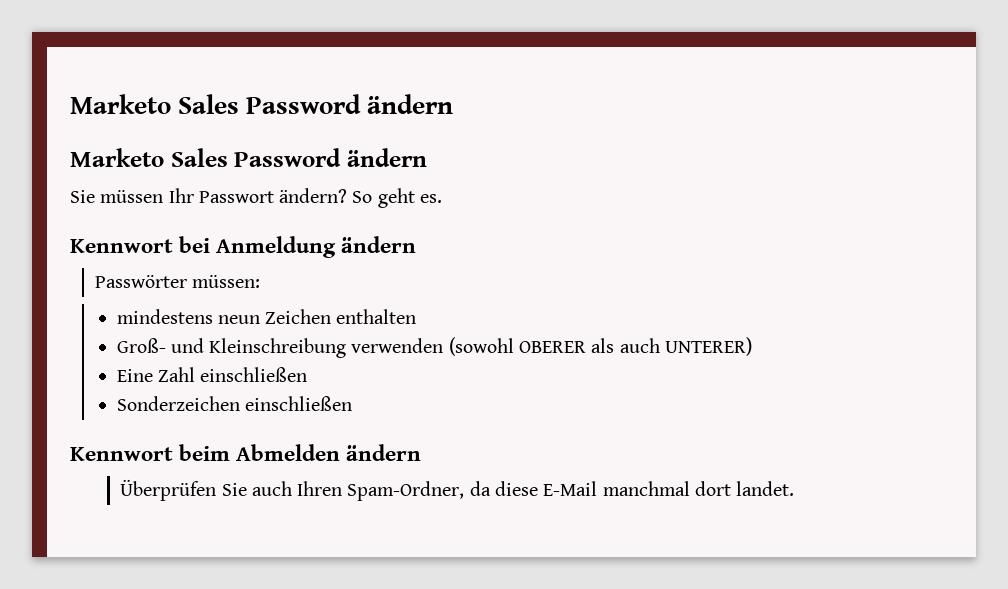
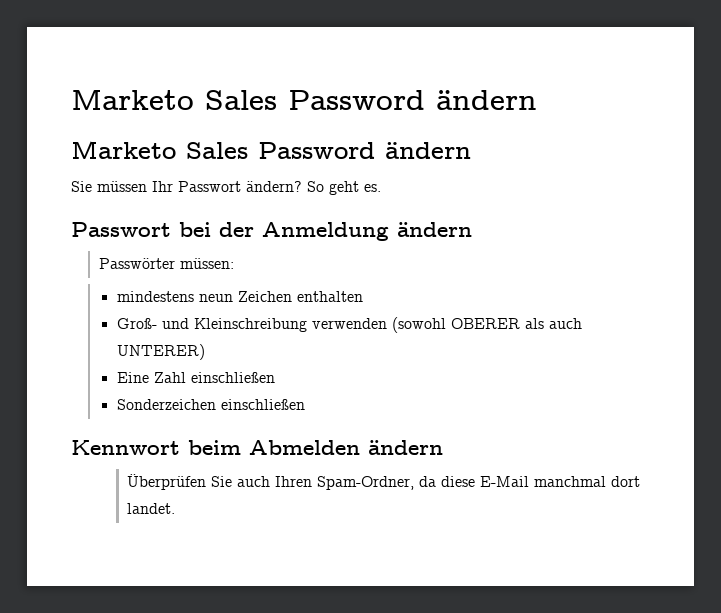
[70,236,211,253] Kennwort bei -> [71,222,254,237] Passwort bei der

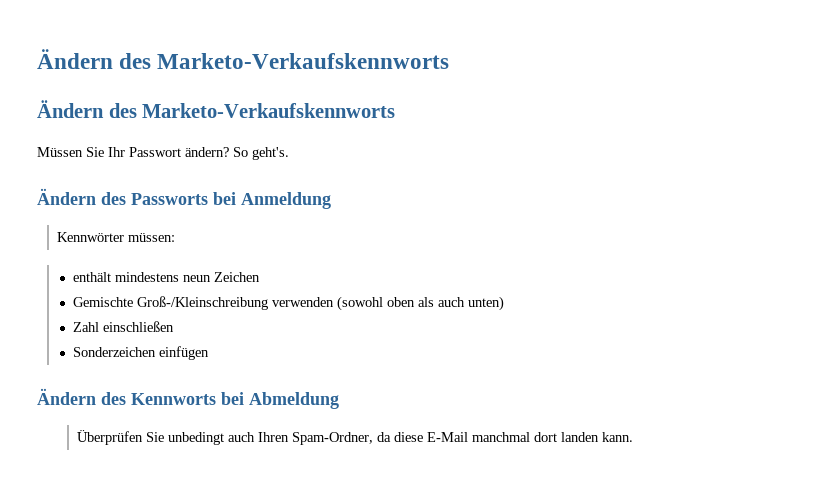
[71,90,537,110] [71,141,471,159] [71,181,381,195] [71,222,254,237] Marketo Sales Password ändern // Marketo Sales Password ändern // Sie müssen Ihr Passwort ändern? So geht es. // Passwort bei der -> [37,49,450,69] [37,100,396,118] [37,147,289,160] [37,188,236,205] Ändern des Marketo-Verkaufskennworts // Ändern des Marketo-Verkaufskennworts // Müssen Sie Ihr Passwort ändern? So geht's. // Ändern des Passworts bei
[397,222,472,237] [99,258,176,269] ändern // Passwörter -> [57,232,125,242] // Kennwörter
(235, 263) none -> [73,272,112,282] enthält
[296,291,363,302] [116,318,307,332] enthalten // Groß- und Kleinschreibung -> [73,296,269,310] // Gemischte Groß-/Kleinschreibung
[450,318,520,329] OBERER -> [387,297,416,307] oben
[116,344,205,360] [116,372,149,383] UNTERER) // Eine -> [468,296,505,311] unten) //
[220,399,305,410] [71,440,443,455] einschließen // Kennwort beim Abmelden ändern -> [159,346,210,360] [37,388,339,409] einfügen // Ändern des Kennworts bei Abmeldung
(233, 481) none -> [168,432,225,445] unbedingt
[127,503,176,514] landet. -> [561,432,634,442] landen kann.

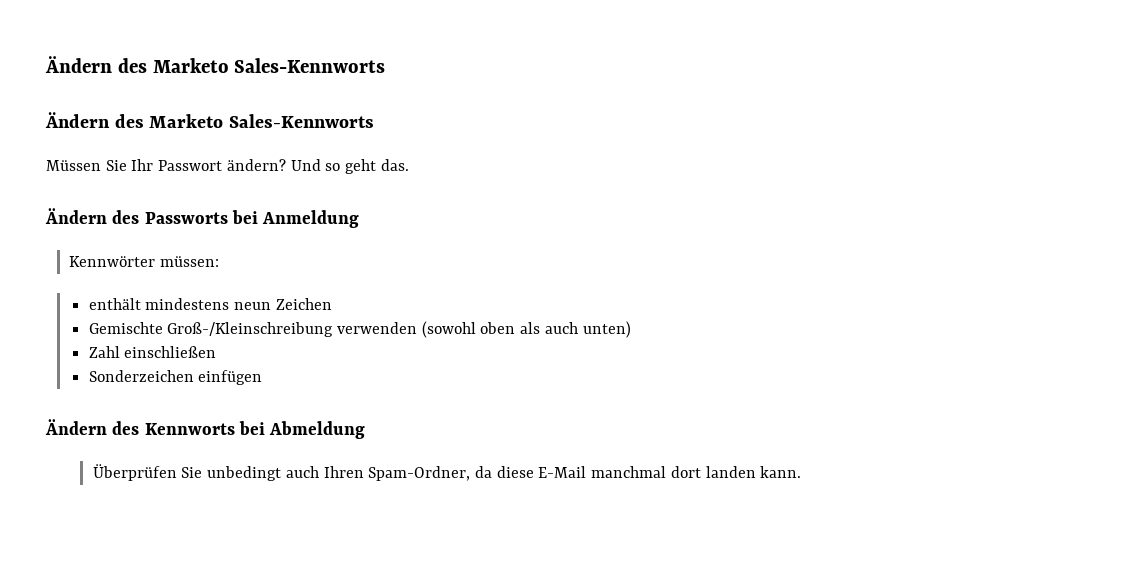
[37,49,450,69] [37,100,396,118] Ändern des Marketo-Verkaufskennworts // Ändern des Marketo-Verkaufskennworts -> [45,56,386,73] [45,112,374,128] Ändern des Marketo Sales-Kennworts // Ändern des Marketo Sales-Kennworts
[233,147,289,160] So geht's. -> [290,159,409,174] Und so geht das.

